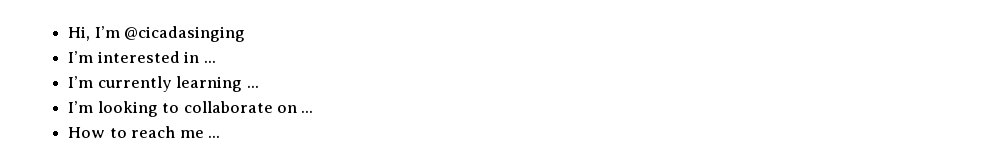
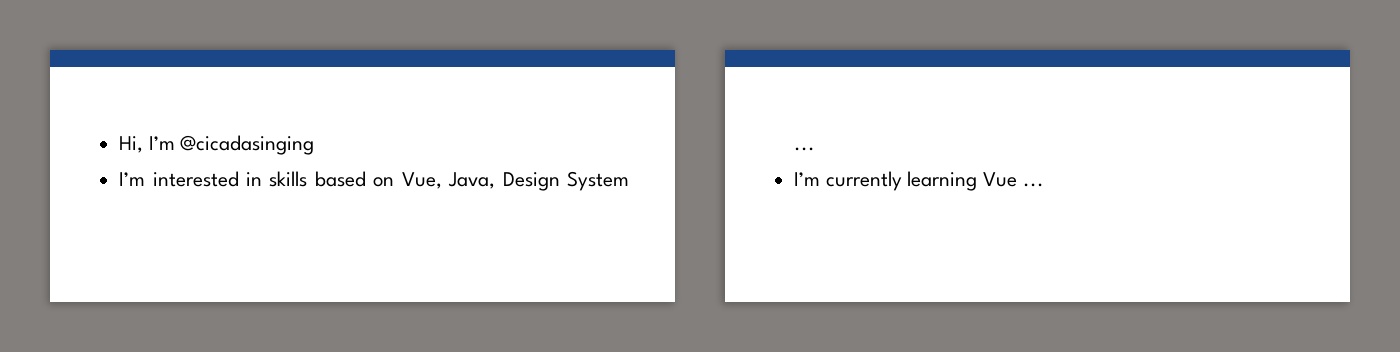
(200, 57) none -> [269,171,629,191] skills based on Vue, Java, Design System
[246,85,259,88] [68,101,314,117] [68,126,220,138] ... // I’m looking to collaborate on ... // How to reach me ... -> [983,172,1044,187] Vue ...

